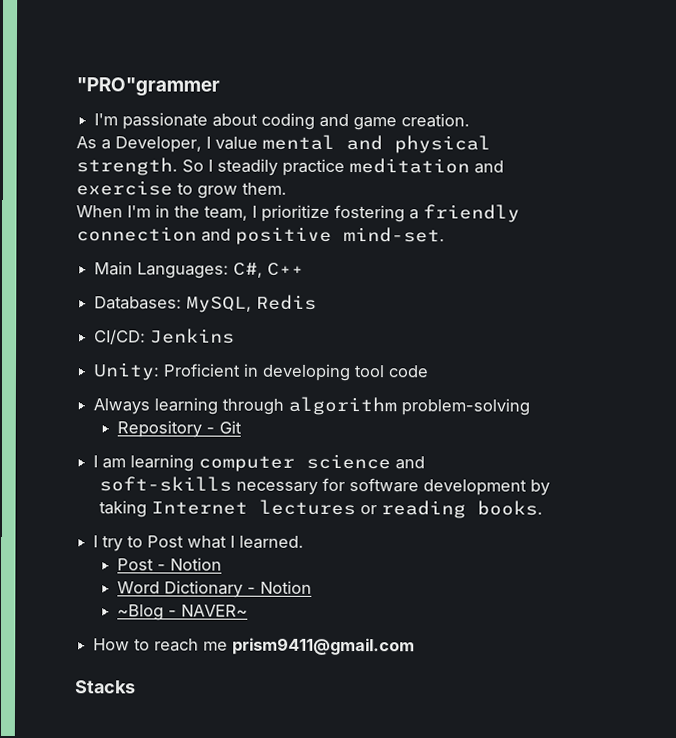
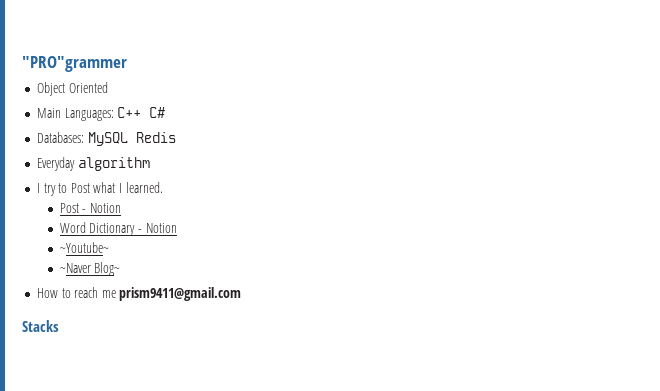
[94,112,471,131] [76,134,491,154] [76,157,504,177] [76,180,287,199] [76,204,520,223] [76,226,445,245] I'm passionate about coding and game creation. // As a Developer, I value mental and physical strength. So I steadily practice meditation and exercise to grow them. // When I'm in the team, I prioritize fostering a friendly connection and positive mind-set. -> [36,82,108,96] Object Oriented
[233,262,264,278] C#, -> (114, 114) none
(305, 269) none -> [149,107,166,118] C#
[186,296,253,313] MySQL, -> [87,132,128,146] MySQL
[94,328,236,345] [93,362,430,382] [93,396,531,416] [116,420,242,438] [93,453,426,472] [98,476,550,496] [98,499,543,519] CI/CD: Jenkins // Unity: Proficient in developing tool code // Always learning through algorithm problem-solving // Repository - Git // I am learning computer science and // soft-skills necessary for software development by taking Internet lectures or reading books. -> [36,157,150,171] Everyday algorithm
[116,604,248,621] ~Blog - NAVER~ -> [59,242,109,253] [59,262,121,276] ~Youtube~ // ~Naver Blog~

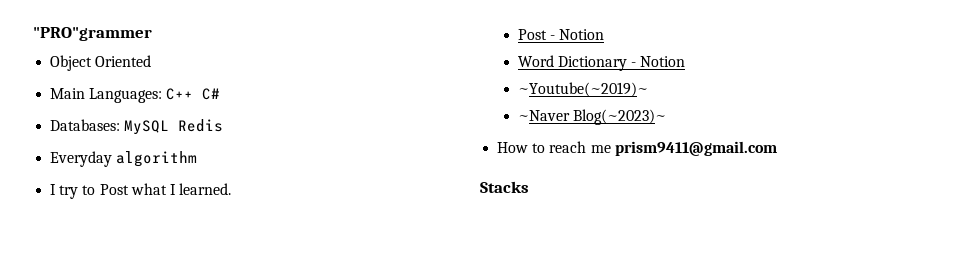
[59,242,109,253] ~Youtube~ -> [517,82,648,97] ~Youtube(~2019)~
[94,262,121,276] Blog~ -> [572,109,666,125] Blog(~2023)~

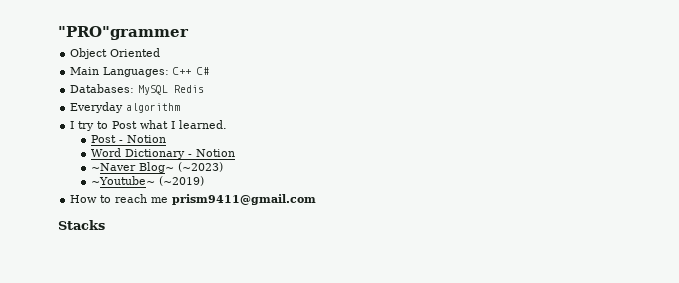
[517,82,648,97] [517,109,666,125] ~Youtube(~2019)~ // ~Naver Blog(~2023)~ -> [90,162,223,173] [90,176,204,186] ~Naver Blog~ (~2023) // ~Youtube~ (~2019)

